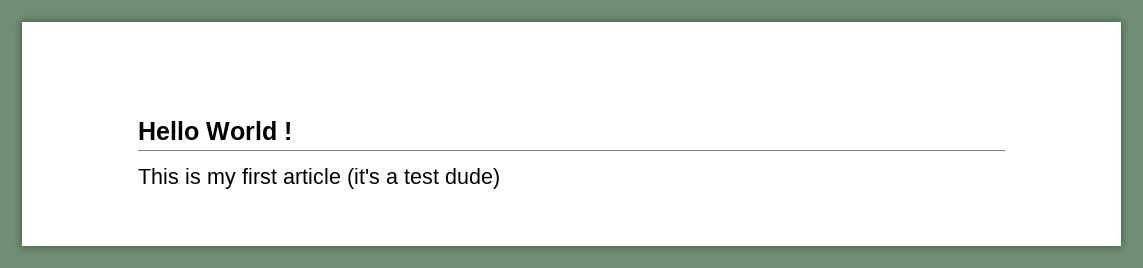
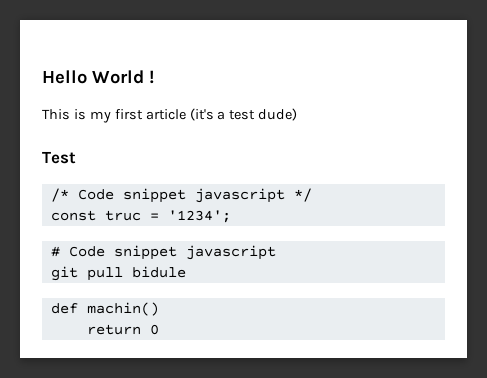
(500, 178) none -> [42,151,76,164] [50,188,312,203] [50,210,231,223] [50,245,276,260] [50,266,186,281] [50,302,159,316] [86,324,159,335] // Test // /* Code snippet javascript */ // const truc = '1234'; // # Code snippet javascript // git pull bidule // def machin() // return 0

